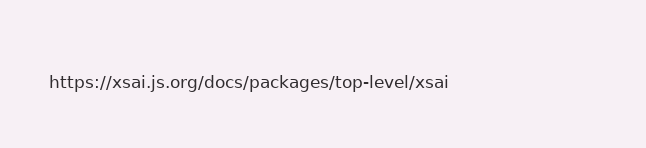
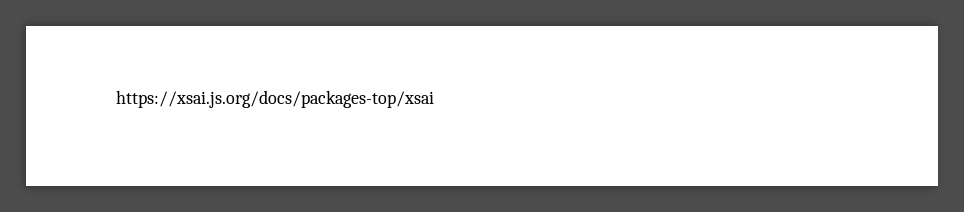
[49,75,449,92] https://xsai.js.org/docs/packages/top-level/xsai -> [116,90,434,108] https://xsai.js.org/docs/packages-top/xsai

